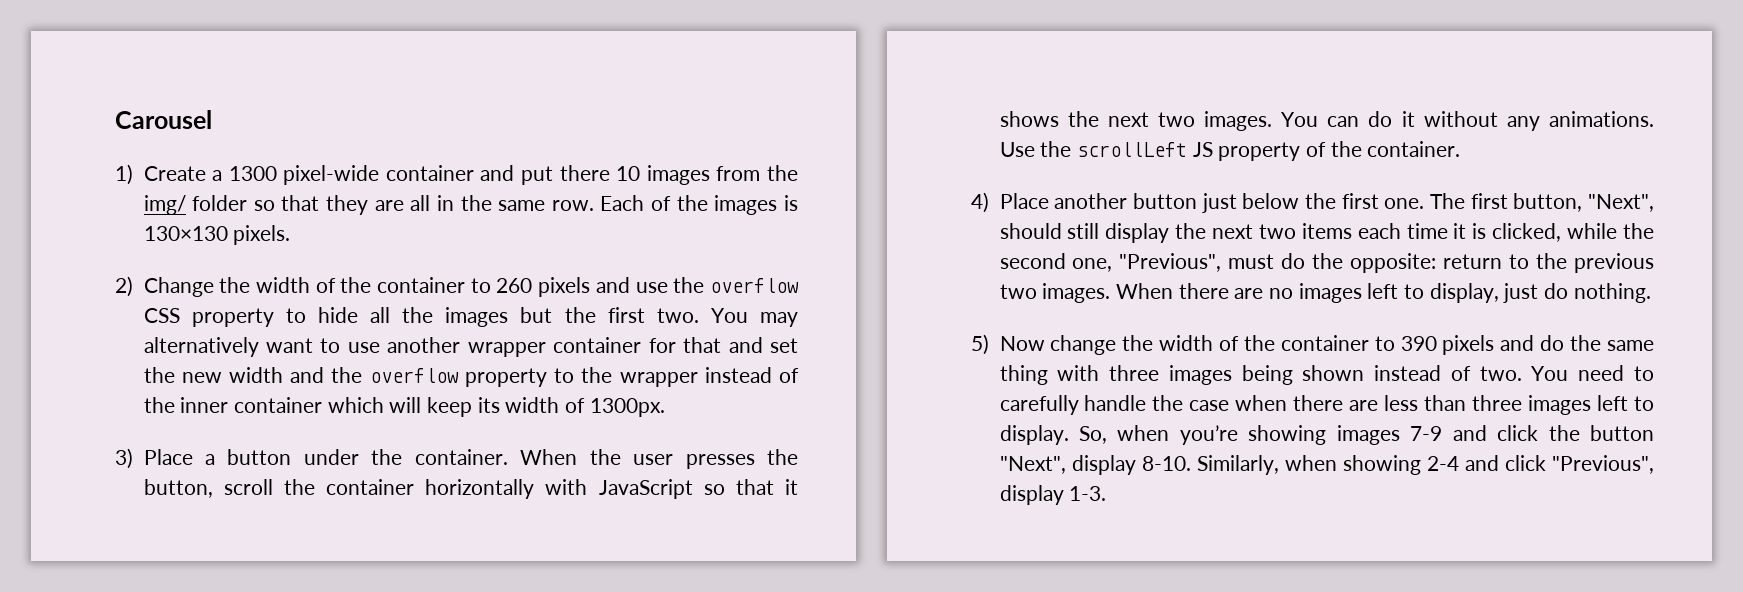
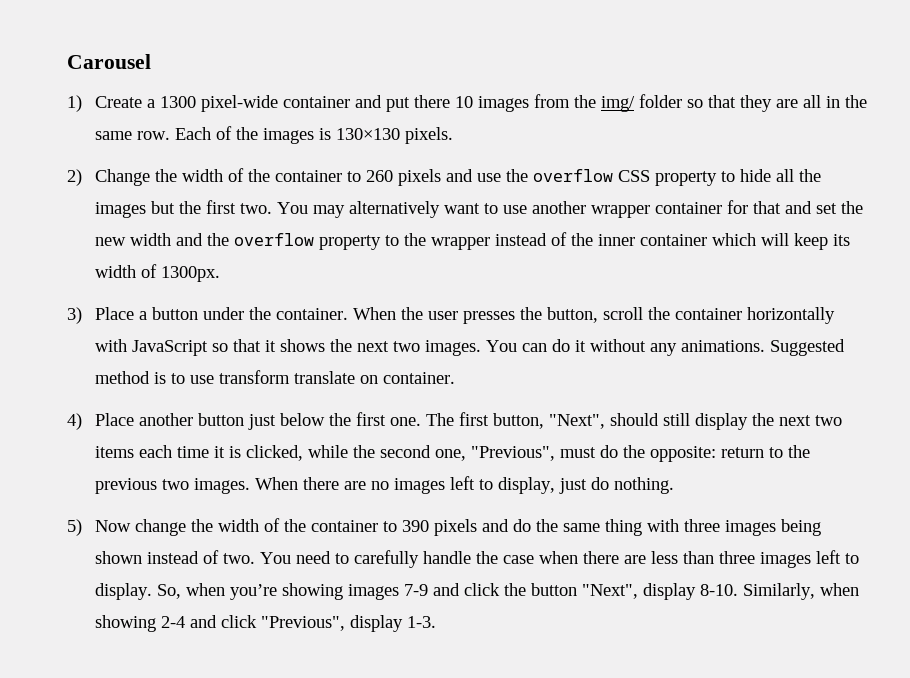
[999,141,1362,161] Use the scrollLeft JS property of the -> [770,339,846,356] [95,370,379,384] Suggested method is to use transform translate on

